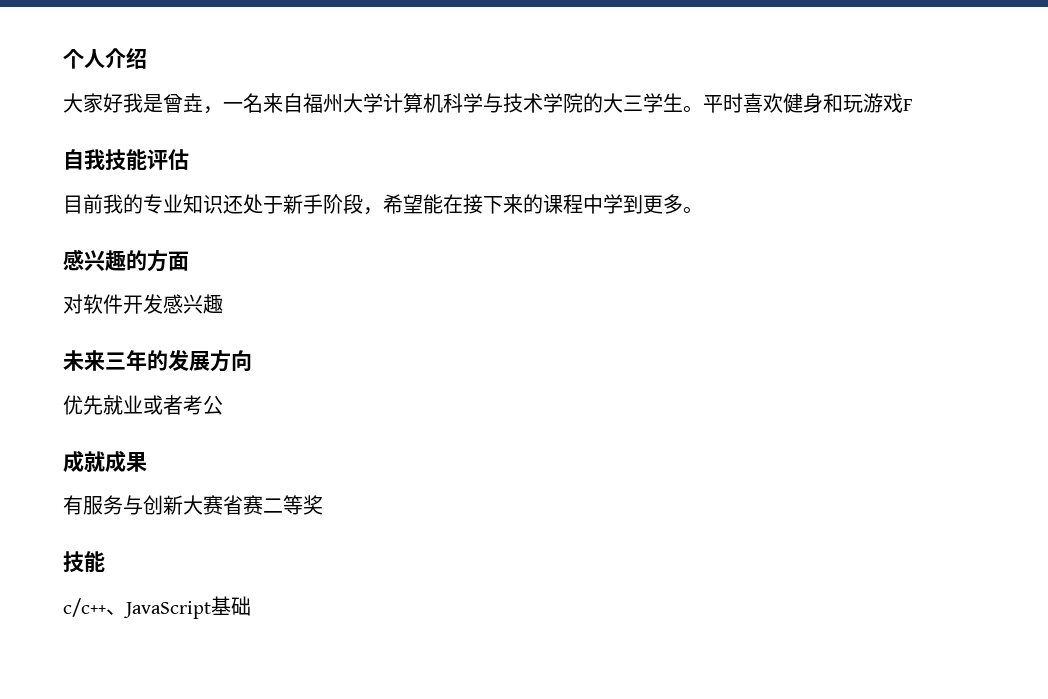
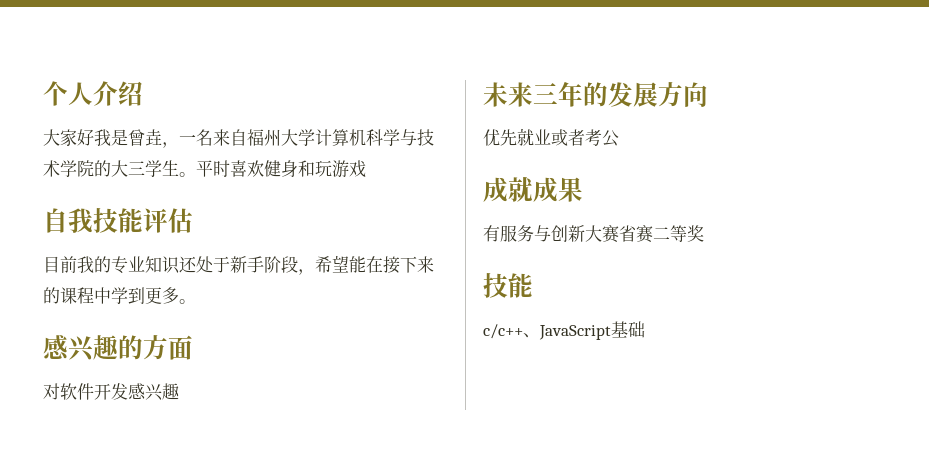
[903,99,913,111] F -> (366, 169) none

